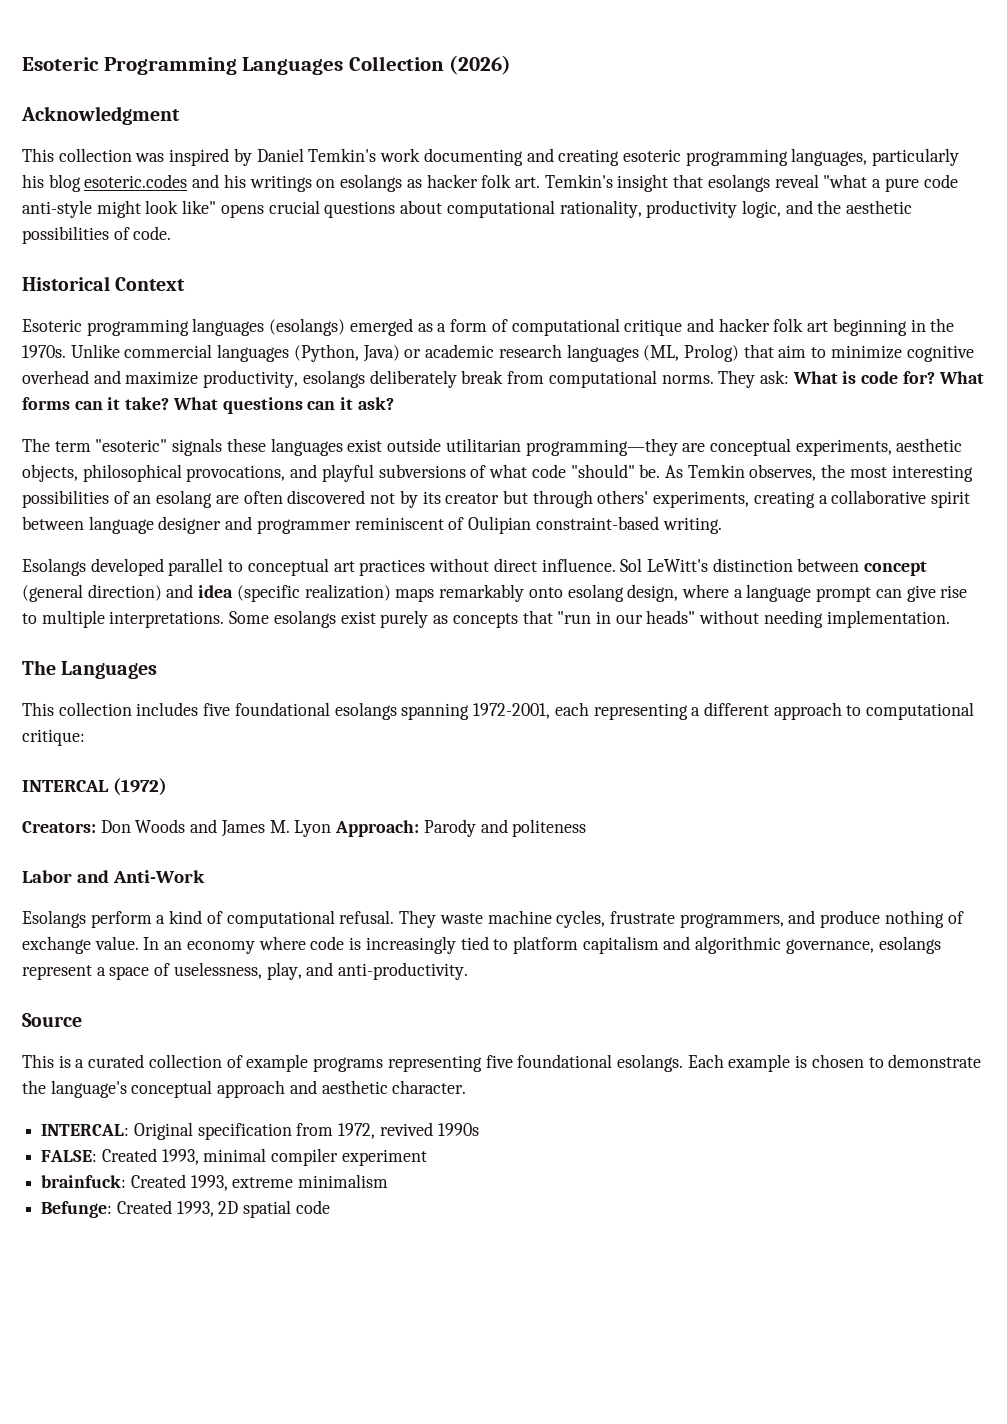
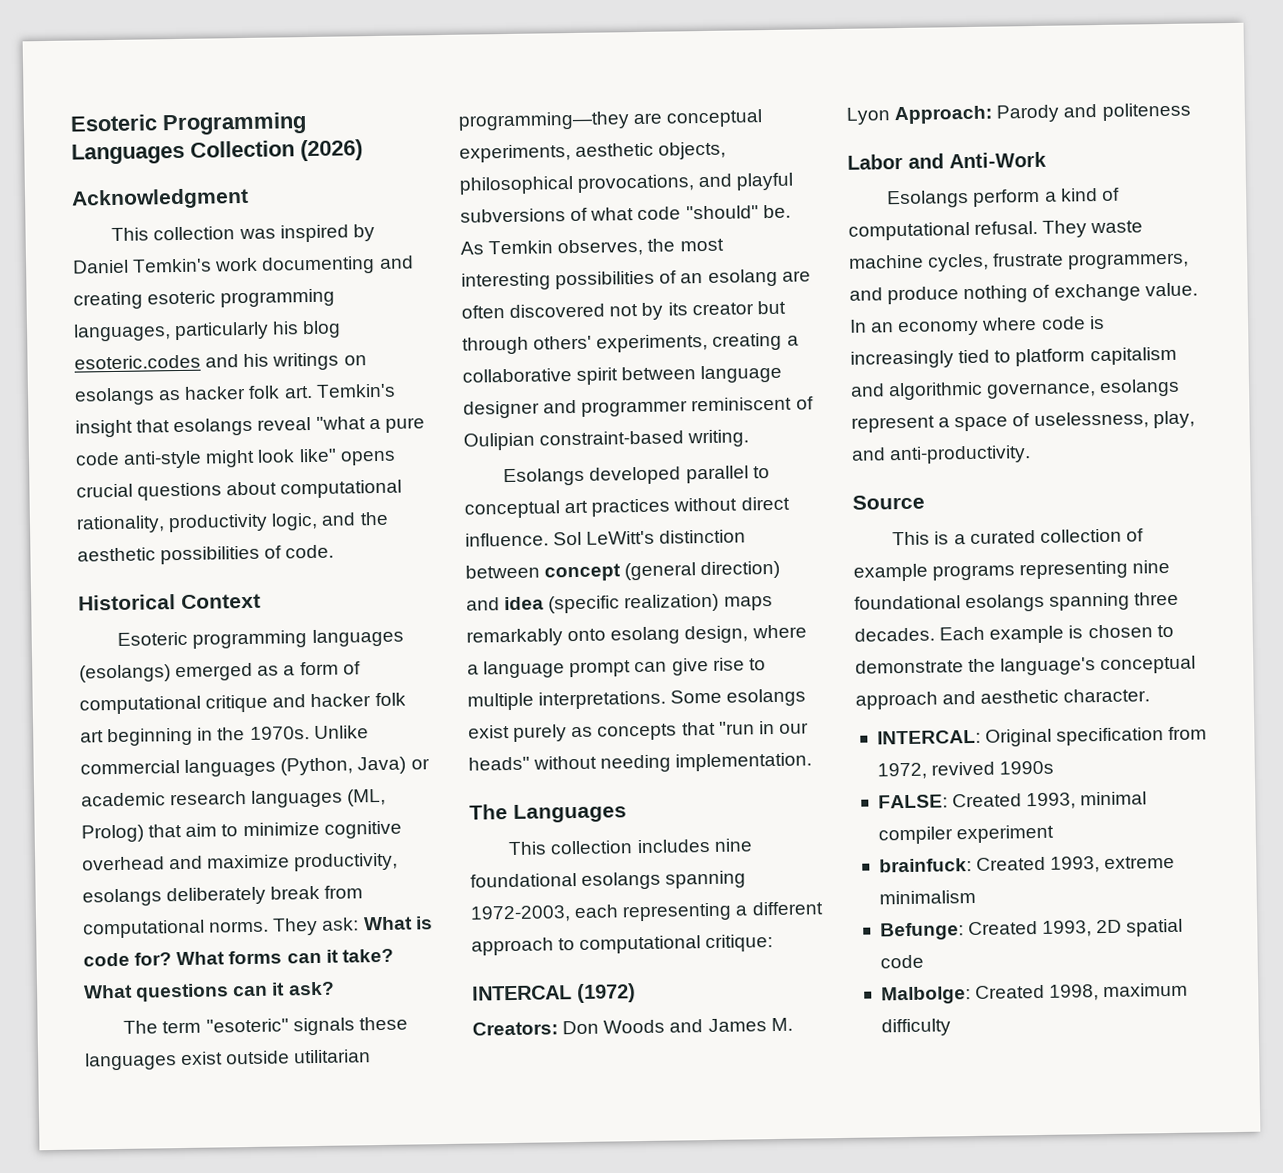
[203,702,551,720] five foundational esolangs spanning 1972-2001, -> [713,838,753,852] [470,870,747,890] [470,905,571,923] nine foundational esolangs spanning 1972-2003,
[485,1054,683,1072] five foundational esolangs. -> [1132,559,1171,574] [854,591,1180,613] [854,627,935,642] nine foundational esolangs spanning three decades.
(330, 1207) none -> [880,982,1189,1005] [880,1018,951,1037] // Malbolge: Created 1998, maximum difficulty

